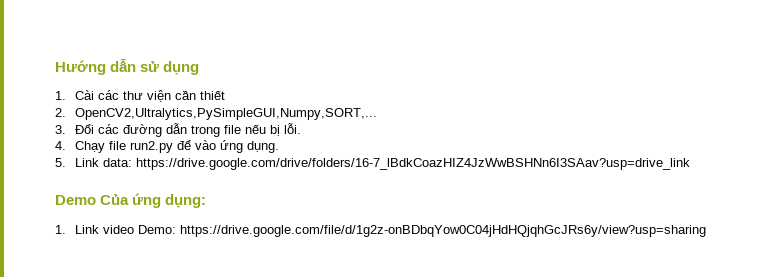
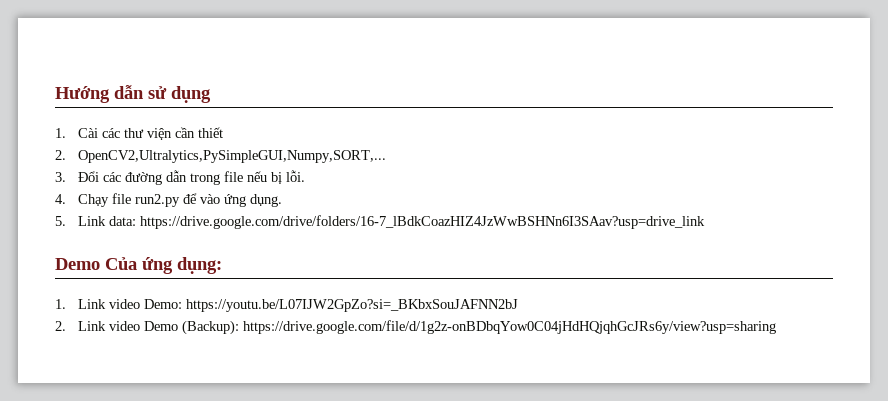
(176, 229) none -> [186,299,519,312] [55,320,240,335] https://youtu.be/L07IJW2GpZo?si=_BKbxSouJAFNN2bJ // 2. Link video Demo (Backup):

